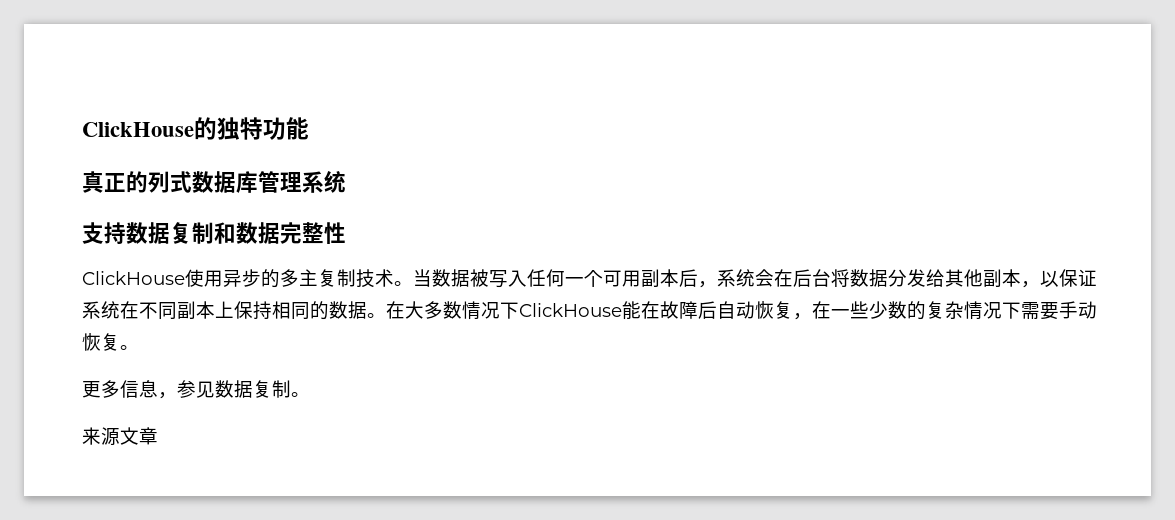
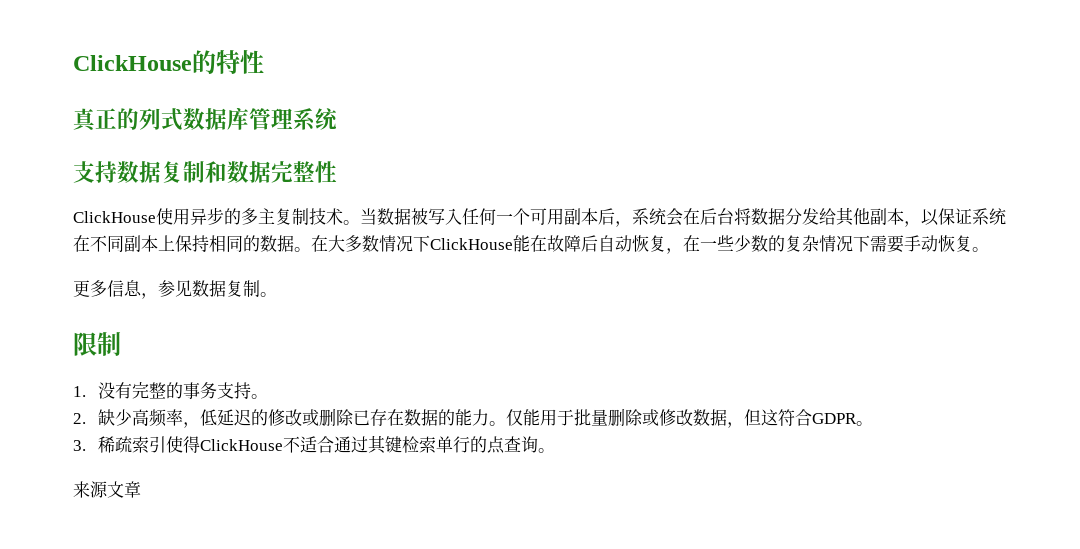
[217,117,309,140] 独特功能 -> [216,50,264,74] 特性
(310, 394) none -> [73,332,121,356] [73,382,268,399] [73,408,873,428] [73,435,555,454] // 限制 // 1.没有完整的事务支持。 // 2.缺少高频率，低延迟的修改或删除已存在数据的能力。仅能用于批量删除或修改数据，但这符合GDPR。 // 3.稀疏索引使得ClickHouse不适合通过其键检索单行的点查询。

